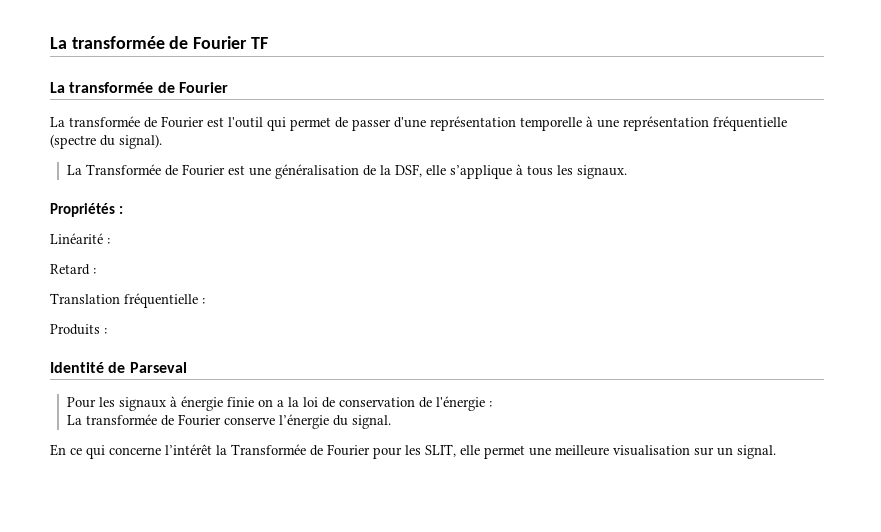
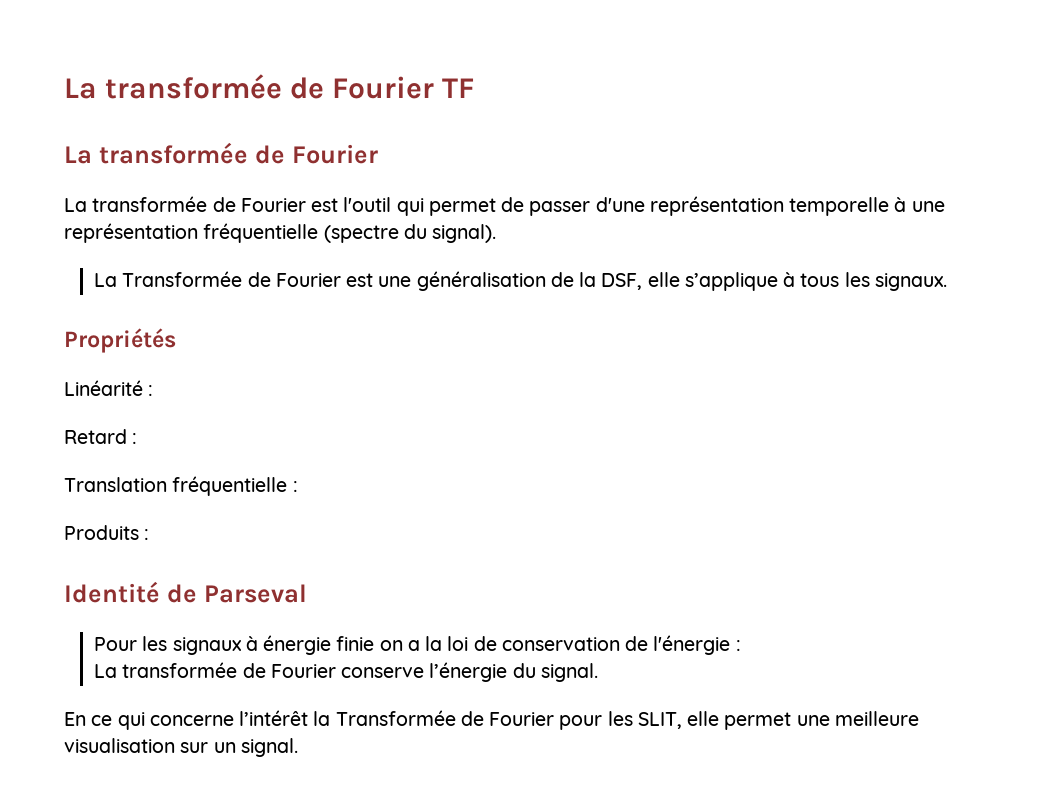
[119,206,124,214] : -> (176, 340) none

